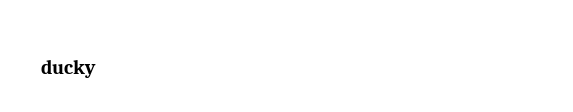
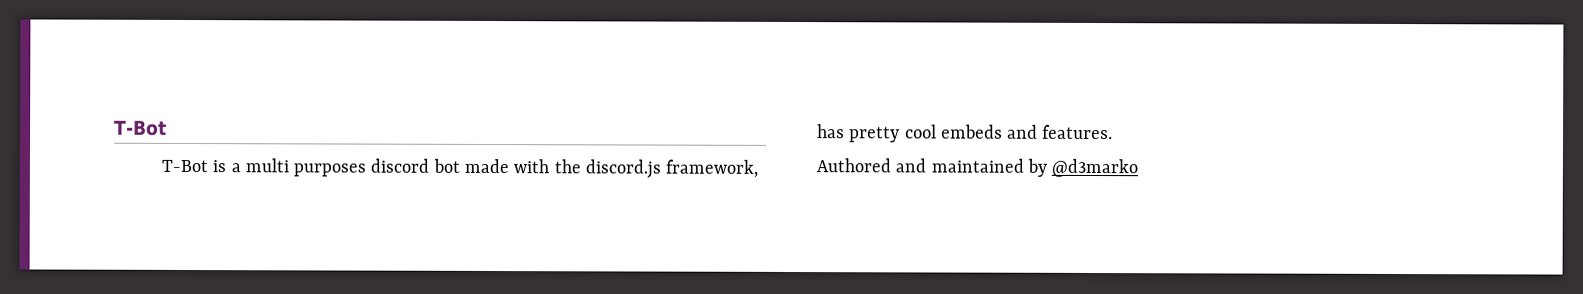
[41,59,96,78] ducky -> [114,120,167,136] [161,158,759,179] [817,124,1114,143] [816,158,1139,178] T-Bot // T-Bot is a multi purposes discord bot made with the discord.js framework, has pretty cool embeds and features. // Authored and maintained by @d3marko

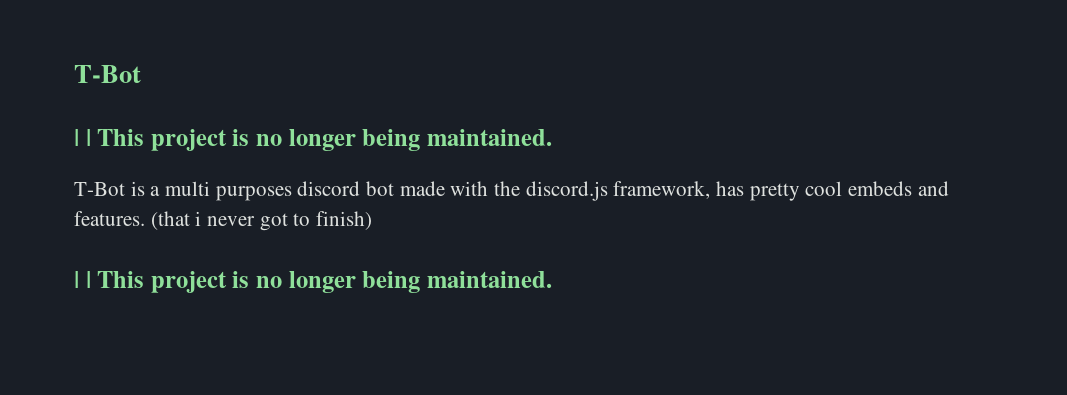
[114,120,167,136] T-Bot -> [74,65,141,83] [74,129,552,151] T-Bot // | | This project is no longer being maintained.
[816,158,1139,178] // Authored and maintained by @d3marko -> [150,211,373,231] [74,271,552,293] (that i never got to finish) // | | This project is no longer being maintained.

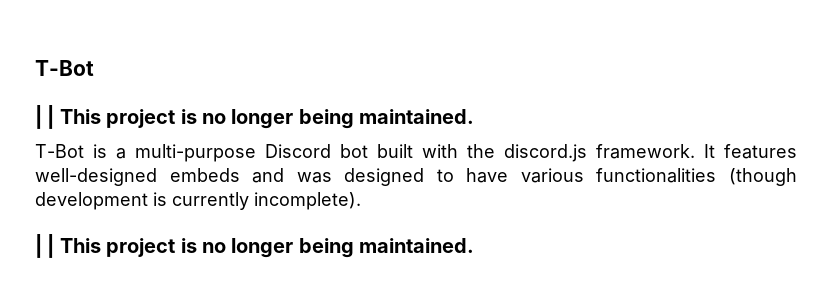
[165,181,949,201] [74,211,373,231] multi purposes discord bot made with the discord.js framework, has pretty cool embeds and features. (that i never got to finish) -> [135,144,797,162] [35,168,797,186] [35,192,361,210] multi-purpose Discord bot built with the discord.js framework. It features well-designed embeds and was designed to have various functionalities (though development is currently incomplete).

